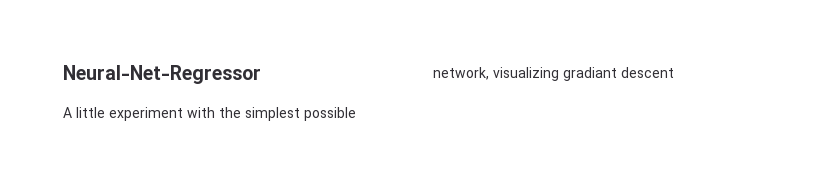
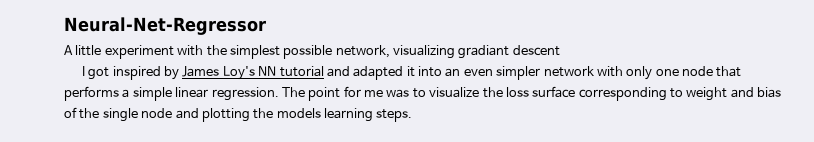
(674, 72) none -> [81,66,742,80] [64,86,782,101] [64,107,413,122] // I got inspired by James Loy's NN tutorial and adapted it into an even simpler network with only one node that performs a simple linear regression. The point for me was to visualize the loss surface corresponding to weight and bias of the single node and plotting the models learning steps.

